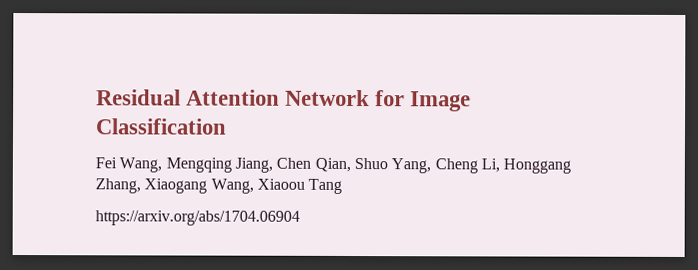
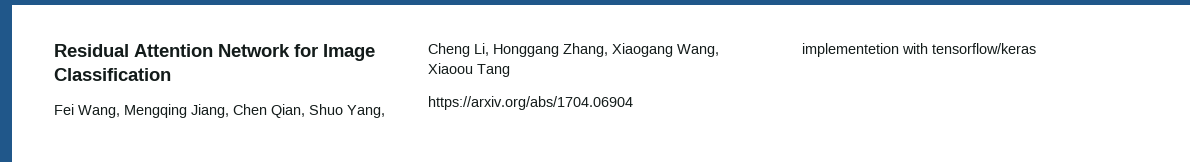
(300, 218) none -> [802,43,1036,57] // implementetion with tensorflow/keras

